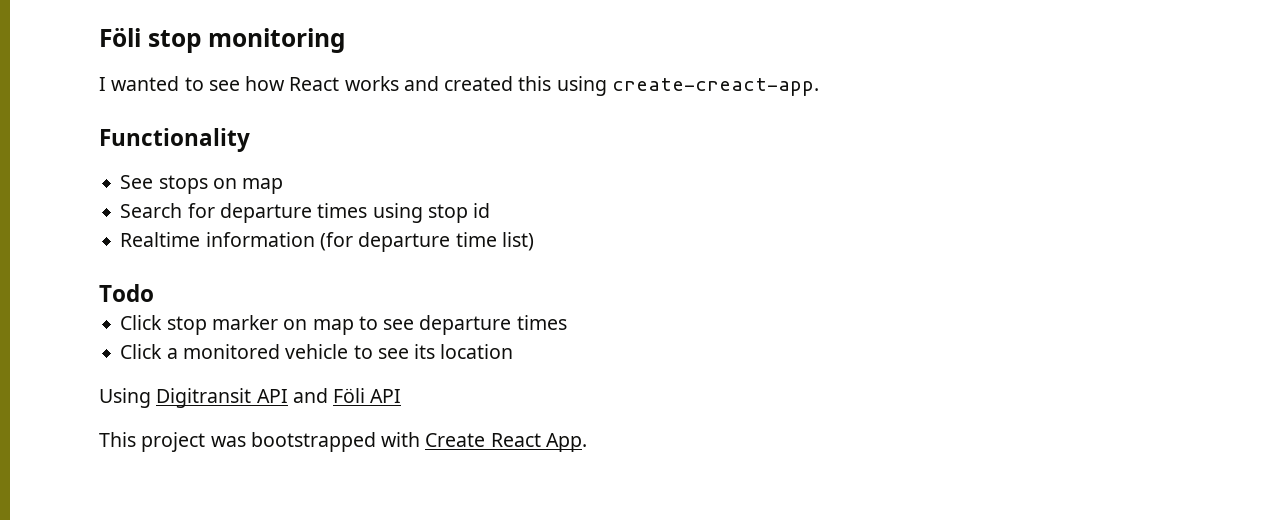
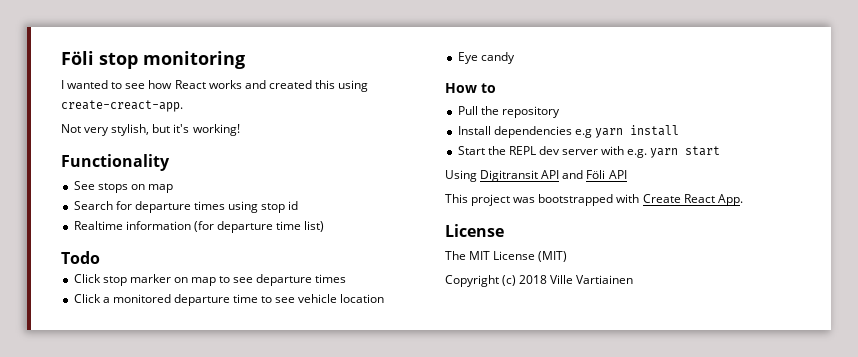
(819, 87) none -> [61,124,240,136] // Not very stylish, but it's working!
[285,344,436,359] vehicle to see its -> [173,294,338,306] departure time to see vehicle
(514, 351) none -> [457,52,515,64] [445,83,496,93] [457,106,560,118] [457,125,679,138] [457,146,721,158] // Eye candy // How to // Pull the repository // Install dependencies e.g yarn install // Start the REPL dev server with e.g. yarn start
(587, 442) none -> [445,224,504,237] [445,251,568,262] [445,275,634,287] // License // The MIT License (MIT) // Copyright (c) 2018 Ville Vartiainen

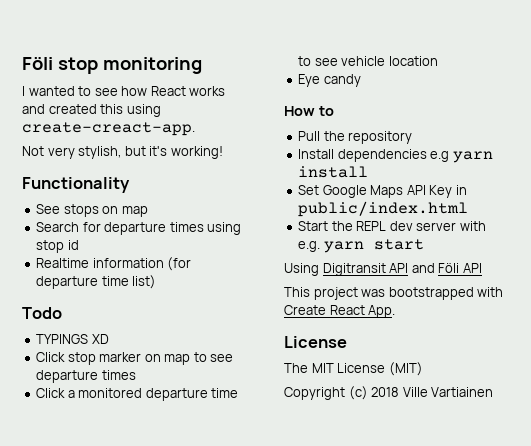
(100, 257) none -> [36,334,109,344] // TYPINGS XD
(679, 130) none -> [298,185,467,198] [298,201,469,217] // Set Google Maps API Key in public/index.html

